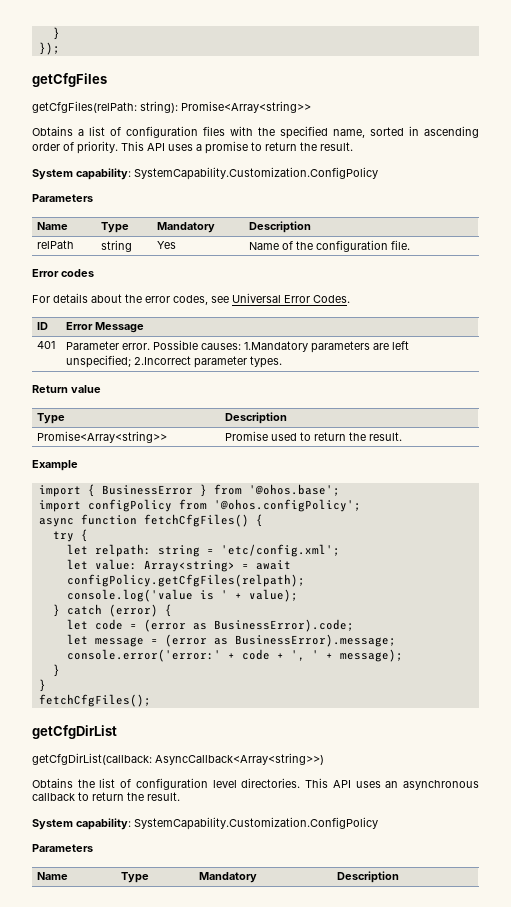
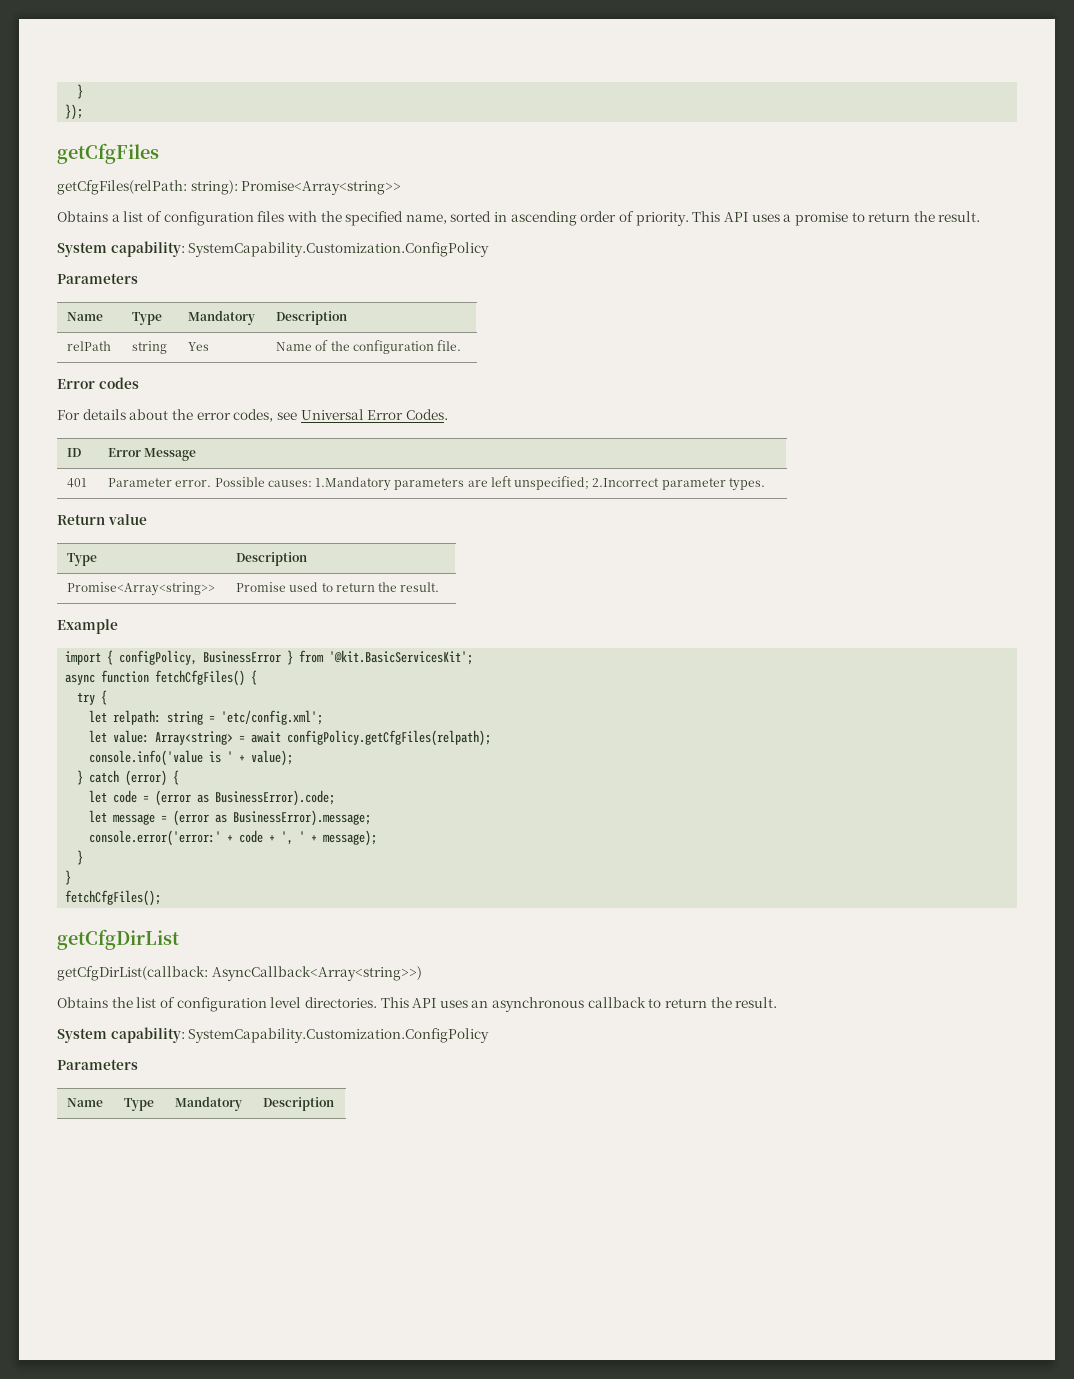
(95, 490) none -> [119,650,198,665] configPolicy,
[248,484,340,496] [38,499,361,512] '@ohos.base'; // import configPolicy from '@ohos.configPolicy'; -> [329,650,474,665] '@kit.BasicServicesKit';
[66,589,193,602] console.log('value -> [89,750,204,766] console.info('value

